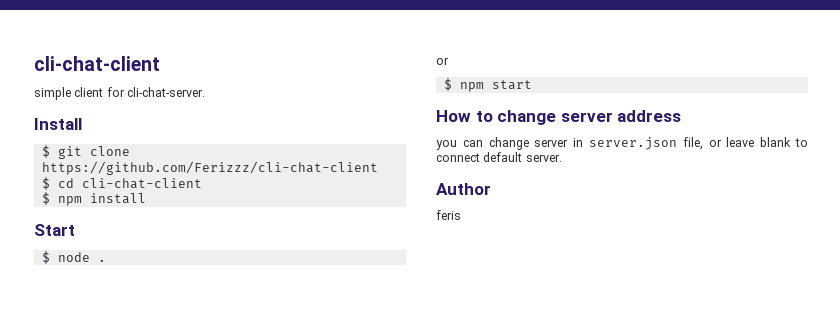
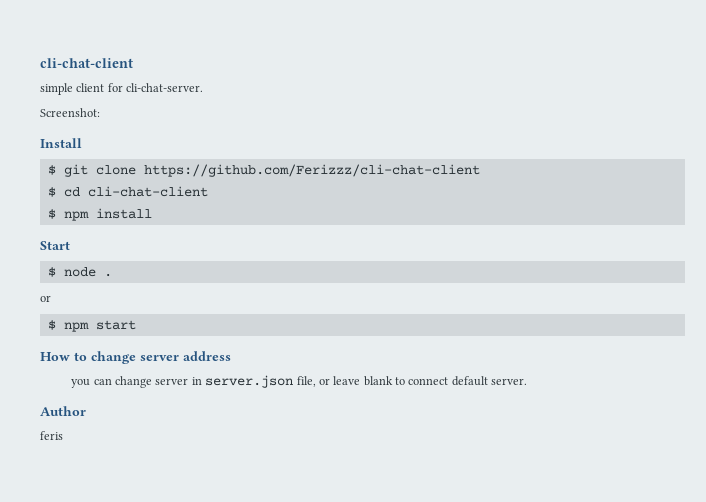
(206, 92) none -> [40,108,100,117] // Screenshot:

